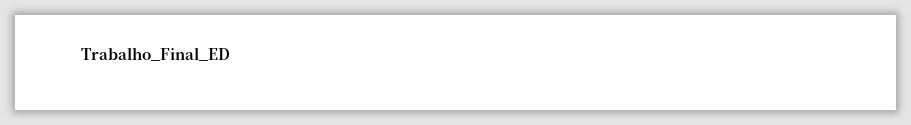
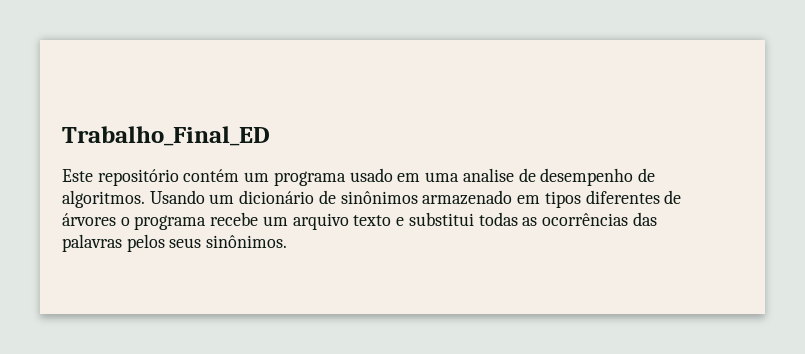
(230, 54) none -> [62,168,655,186] [62,190,682,208] [62,212,657,230] [62,234,288,252] // Este repositório contém um programa usado em uma analise de desempenho de algoritmos. Usando um dicionário de sinônimos armazenado em tipos diferentes de árvores o programa recebe um arquivo texto e substitui todas as ocorrências das palavras pelos seus sinônimos.

